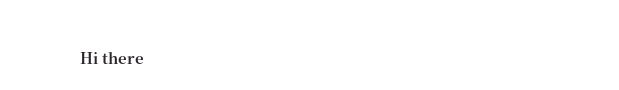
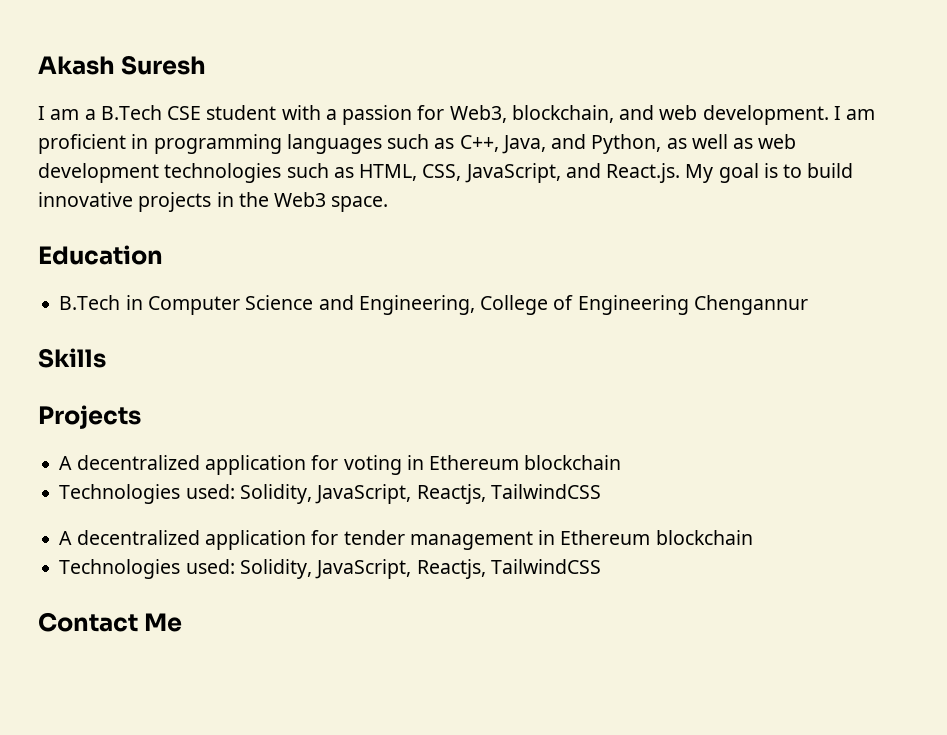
[80,51,145,64] Hi there -> [38,55,207,75] [38,105,876,125] [38,134,797,154] [38,163,854,183] [38,192,389,212] [38,245,163,265] [59,295,808,315] [38,348,106,368] [38,405,141,429] [59,455,622,475] [59,484,601,504] [59,530,753,550] [59,559,601,579] [38,612,183,632] Akash Suresh // I am a B.Tech CSE student with a passion for Web3, blockchain, and web development. I am proficient in programming languages such as C++, Java, and Python, as well as web development technologies such as HTML, CSS, JavaScript, and React.js. My goal is to build innovative projects in the Web3 space. // Education // B.Tech in Computer Science and Engineering, College of Engineering Chengannur // Skills // Projects // A decentralized application for voting in Ethereum blockchain // Technologies used: Solidity, JavaScript, Reactjs, TailwindCSS // A decentralized application for tender management in Ethereum blockchain // Technologies used: Solidity, JavaScript, Reactjs, TailwindCSS // Contact Me

